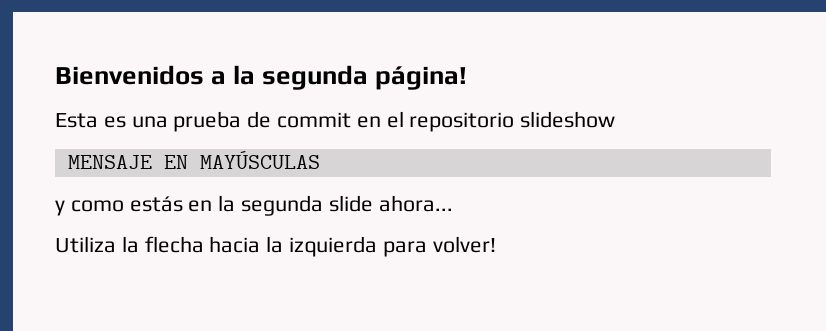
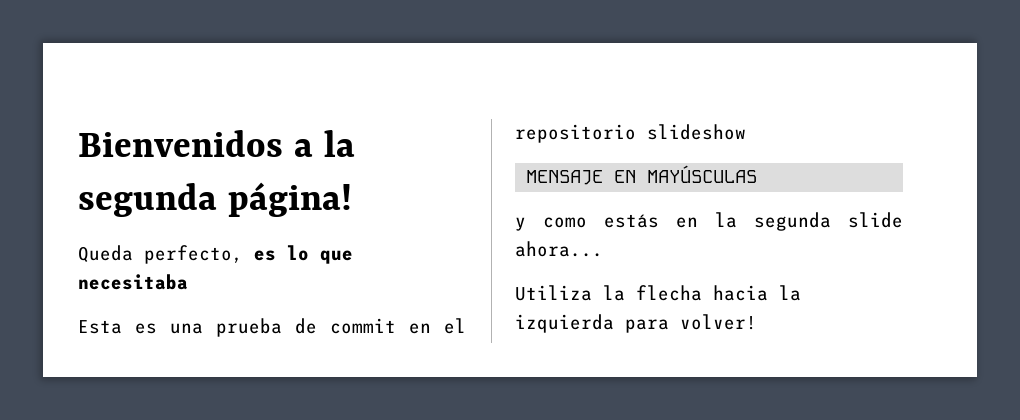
(468, 78) none -> [78,245,353,264] [78,274,188,290] // Queda perfecto, es lo que necesitaba

